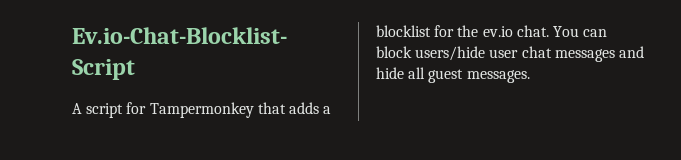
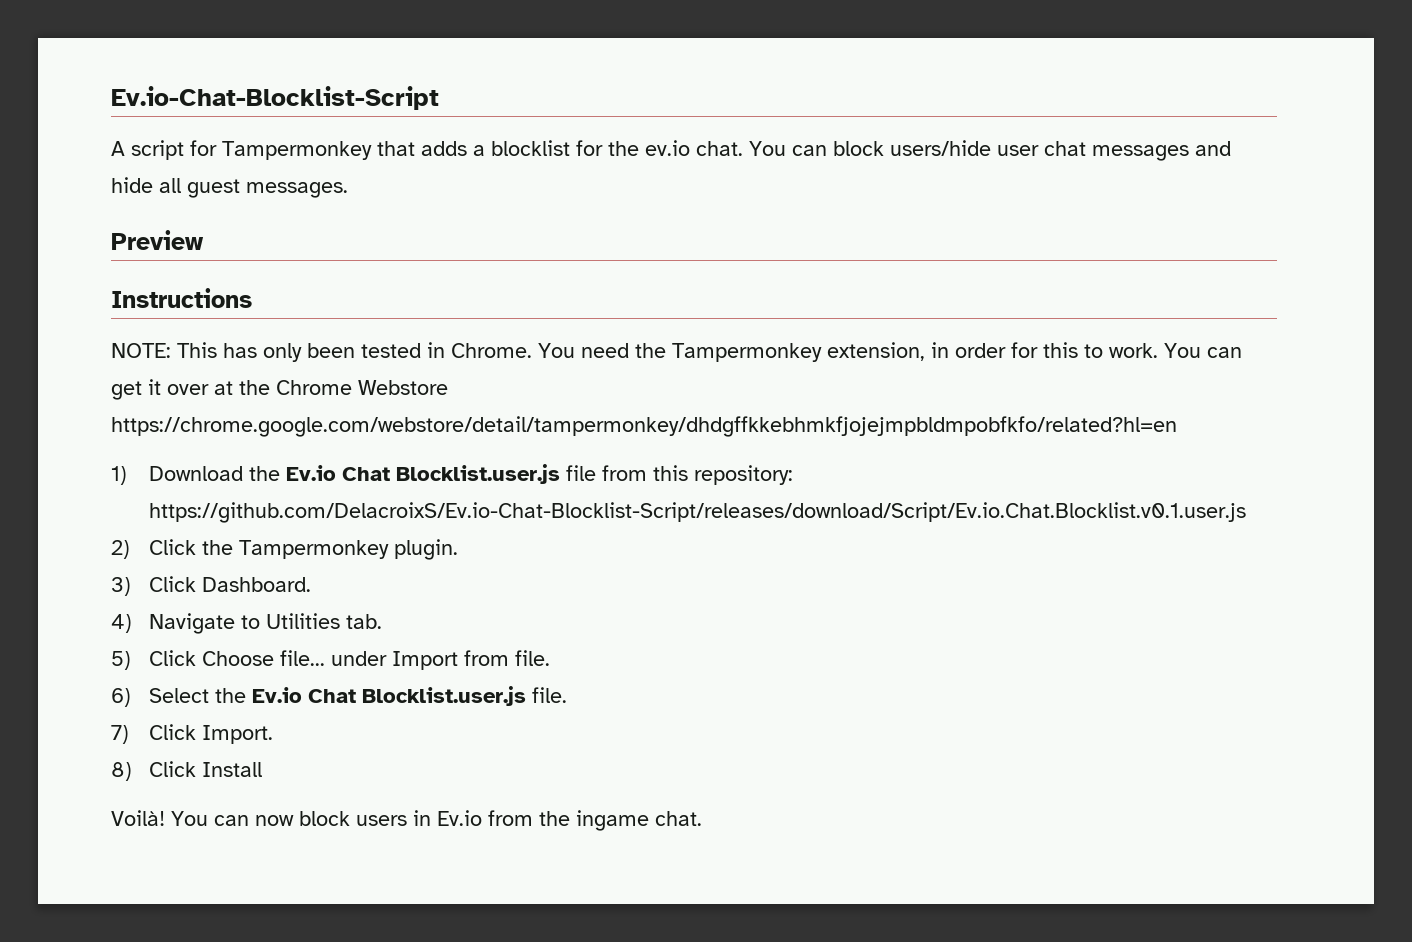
(530, 76) none -> [111,230,204,250] [111,288,252,308] [111,342,1242,362] [111,379,448,400] [111,416,1177,437] [111,464,794,485] [149,502,1247,523] [111,539,459,560] [111,576,312,596] [111,613,383,634] [111,650,551,670] [111,686,568,707] [111,724,274,744] [111,761,263,781] [111,810,702,831] // Preview // Instructions // NOTE: This has only been tested in Chrome. You need the Tampermonkey extension, in order for this to work. You can get it over at the Chrome Webstore https://chrome.google.com/webstore/detail/tampermonkey/dhdgffkkebhmkfjojejmpbldmpobfkfo/related?hl=en // 1) Download the Ev.io Chat Blocklist.user.js file from this repository: https://github.com/DelacroixS/Ev.io-Chat-Blocklist-Script/releases/download/Script/Ev.io.Chat.Blocklist.v0.1.user.js // 2) Click the Tampermonkey plugin. // 3) Click Dashboard. // 4) Navigate to Utilities tab. // 5) Click Choose file... under Import from file. // 6) Select the Ev.io Chat Blocklist.user.js file. // 7) Click Import. // 8) Click Install // Voilà! You can now block users in Ev.io from the ingame chat.

